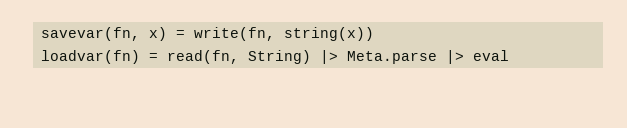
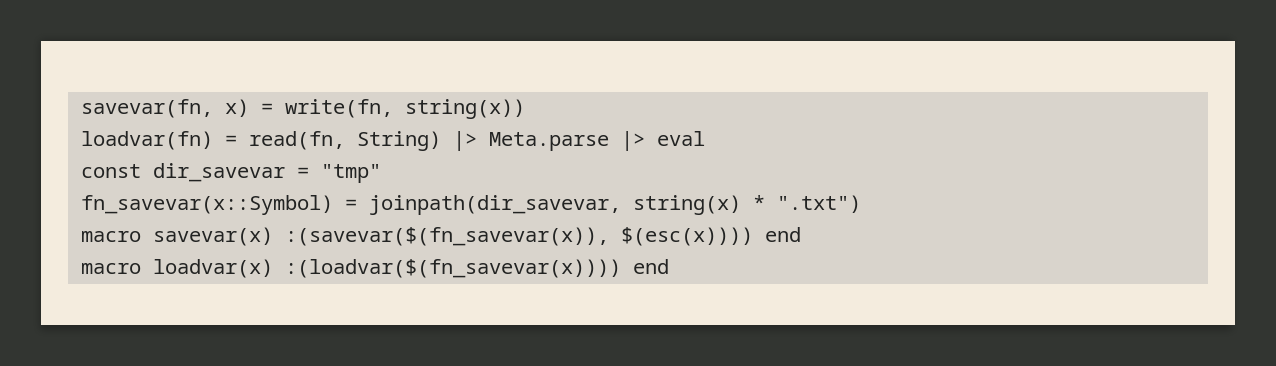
(510, 55) none -> [80,163,381,183] [80,195,861,215] [80,227,801,246] [80,259,669,278] // const dir_savevar = "tmp" // fn_savevar(x::Symbol) = joinpath(dir_savevar, string(x) * ".txt") // macro savevar(x) :(savevar($(fn_savevar(x)), $(esc(x)))) end // macro loadvar(x) :(loadvar($(fn_savevar(x)))) end

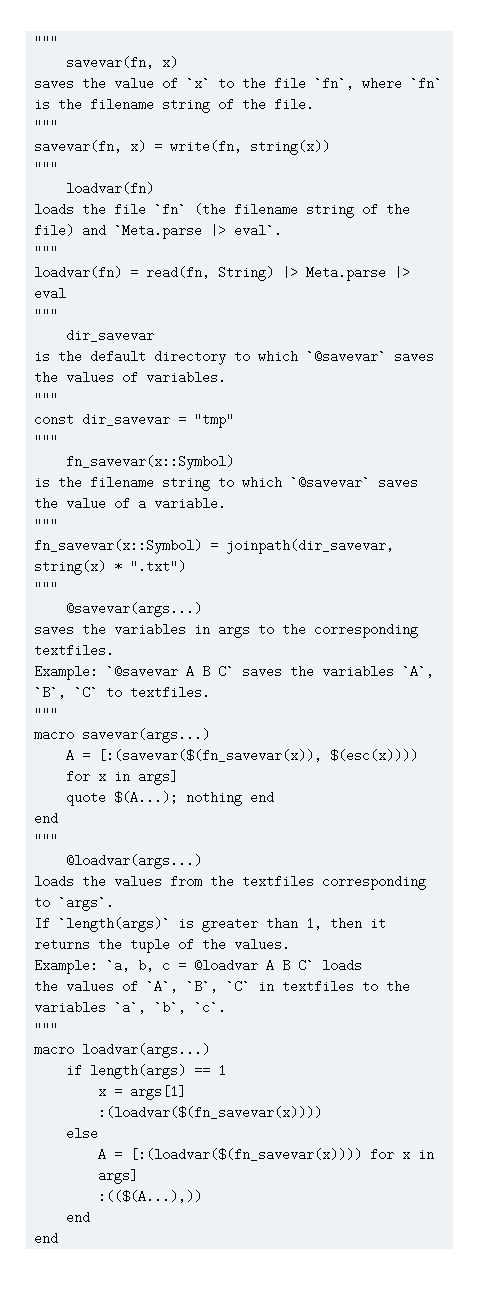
(80, 108) none -> [34,35,59,48] [66,56,179,69] [34,77,443,90] [34,98,315,113] [34,119,59,132] """ // savevar(fn, x) // saves the value of `x` to the file `fn`, where `fn` is the filename string of the file. // """ //
(525, 109) none -> [34,161,59,174] [66,182,155,195] [34,203,411,218] [34,224,283,239] [34,245,59,258] // """ // loadvar(fn) // loads the file `fn` (the filename string of the file) and `Meta.parse |> eval`. // """
[80,163,381,183] const dir_savevar = "tmp" -> [34,308,59,321] [66,329,155,342] [34,350,435,365] [34,371,227,384] [34,392,59,405] [34,413,235,428] [34,434,59,447] [66,455,235,470] [34,476,419,491] [34,497,227,510] [34,518,59,531] """ // dir_savevar // is the default directory to which `@savevar` saves the values of variables. // """ // const dir_savevar = "tmp" // """ // fn_savevar(x::Symbol) // is the filename string to which `@savevar` saves the value of a variable. // """
[80,227,801,246] [80,259,669,278] macro savevar(x) :(savevar($(fn_savevar(x)), $(esc(x)))) end // macro loadvar(x) :(loadvar($(fn_savevar(x)))) end -> [34,581,59,594] [66,602,203,617] [34,623,419,638] [34,644,115,657] [34,665,435,680] [34,686,211,699] [34,707,59,720] [34,728,211,743] [66,749,419,762] [66,770,179,785] [66,791,275,806] [34,812,59,825] [34,833,59,846] [66,854,203,869] [34,875,427,890] [34,896,115,911] [34,917,387,932] [34,938,291,953] [34,959,363,974] [34,980,411,993] [34,1001,227,1014] [34,1022,59,1035] [34,1043,211,1058] [66,1064,227,1079] [98,1085,187,1100] [98,1106,323,1119] [66,1127,99,1140] [98,1148,435,1161] [98,1169,139,1184] [98,1190,203,1203] [66,1211,91,1224] [34,1232,59,1245] """ // @savevar(args...) // saves the variables in args to the corresponding textfiles. // Example: `@savevar A B C` saves the variables `A`, `B`, `C` to textfiles. // """ // macro savevar(args...) // A = [:(savevar($(fn_savevar(x)), $(esc(x)))) for x in args] // quote $(A...); nothing end // end // """ // @loadvar(args...) // loads the values from the textfiles corresponding to `args`. // If `length(args)` is greater than 1, then it returns the tuple of the values. // Example: `a, b, c = @loadvar A B C` loads // the values of `A`, `B`, `C` in textfiles to the variables `a`, `b`, `c`. // """ // macro loadvar(args...) // if length(args) == 1 // x = args[1] // :(loadvar($(fn_savevar(x)))) // else // A = [:(loadvar($(fn_savevar(x)))) for x in args] // :(($(A...),)) // end // end

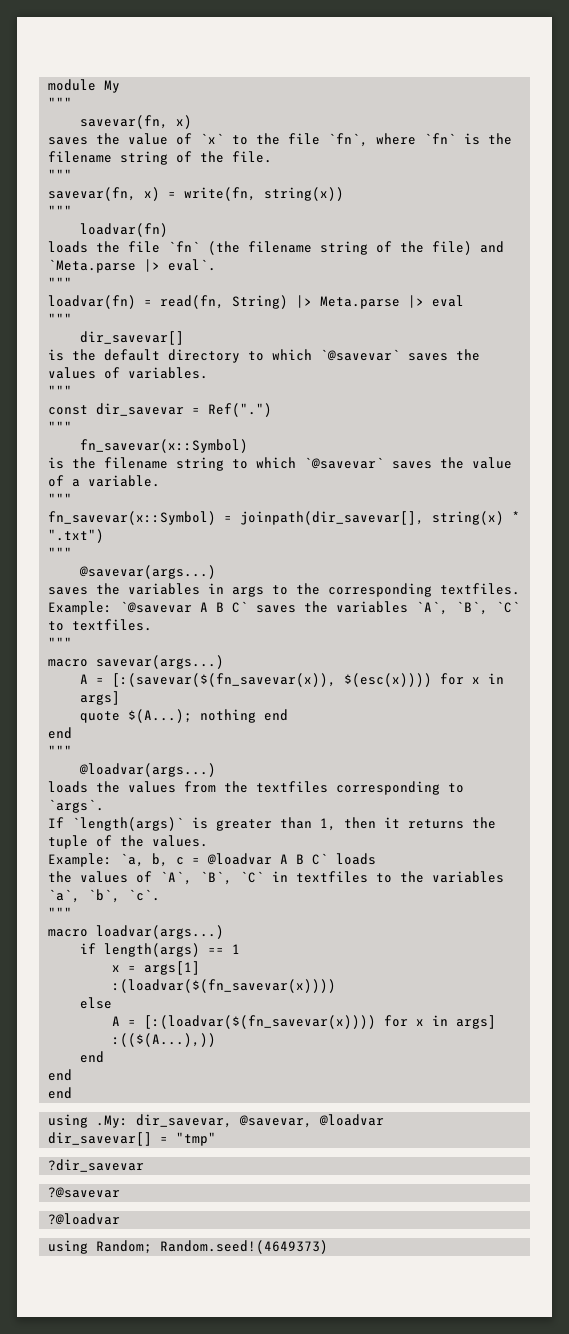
(34, 41) none -> [47,79,120,93] module My //
[66,329,155,342] dir_savevar -> [79,331,184,345] dir_savevar[]
[194,413,235,428] "tmp" -> [207,403,272,417] Ref(".")
[226,539,395,554] joinpath(dir_savevar, -> [239,511,424,525] joinpath(dir_savevar[],
(59, 1238) none -> [47,1087,72,1099] [47,1114,384,1128] [47,1132,216,1146] [47,1159,144,1172] [47,1187,120,1198] [47,1213,120,1225] [47,1240,328,1254] // end // using .My: dir_savevar, @savevar, @loadvar // dir_savevar[] = "tmp" // ?dir_savevar // ?@savevar // ?@loadvar // using Random; Random.seed!(4649373)

